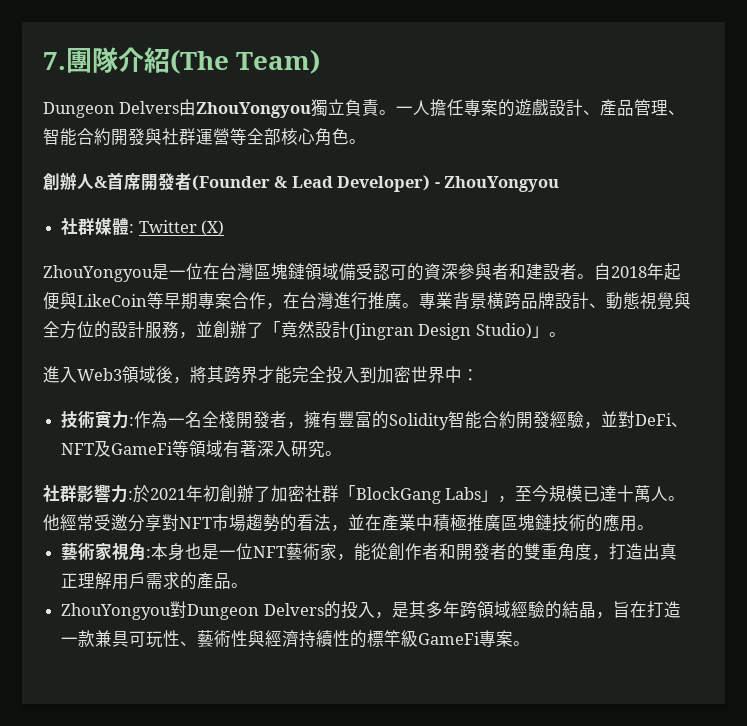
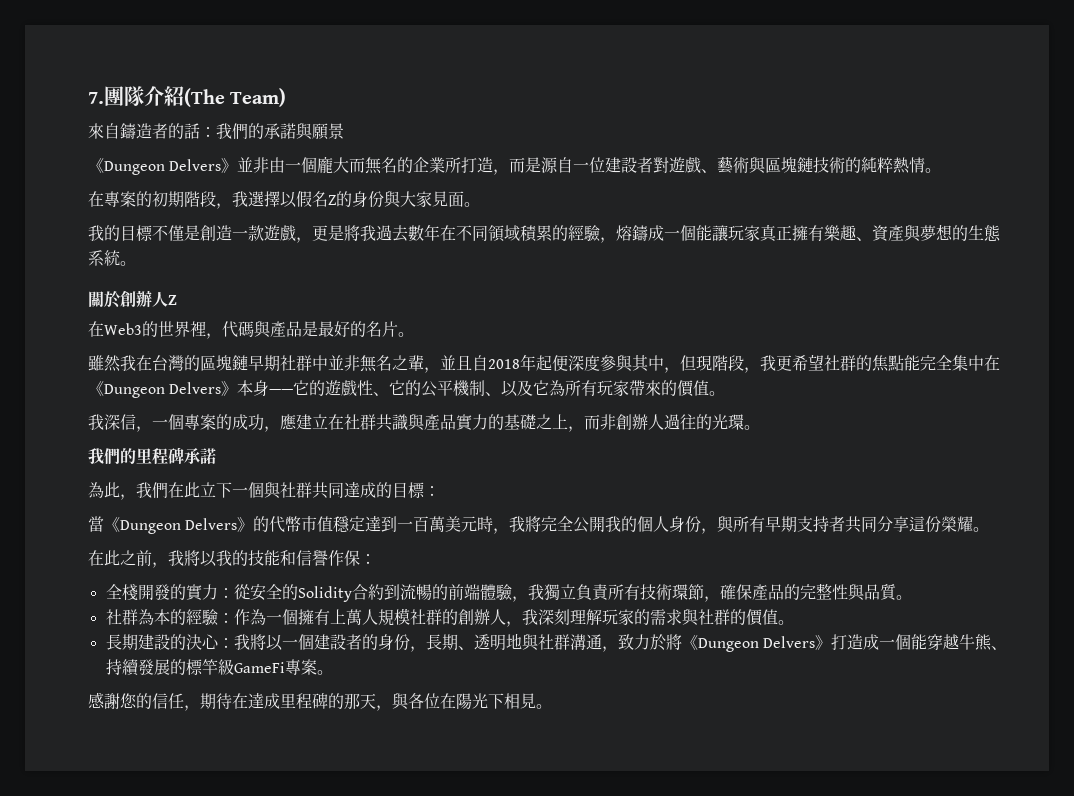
[43,99,686,118] [43,128,366,146] [43,172,560,192] [61,218,225,236] [43,263,681,282] [43,292,691,310] [43,321,566,340] [43,366,479,384] [61,411,689,430] [61,440,343,458] [43,484,686,504] [43,514,501,532] Dungeon Delvers由ZhouYongyou獨立負責。一人擔任專案的遊戲設計、產品管理、智能合約開發與社群運營等全部核心角色。 // 創辦人&首席開發者(Founder & Lead Developer) - ZhouYongyou // 社群媒體: Twitter (X) // ZhouYongyou是一位在台灣區塊鏈領域備受認可的資深參與者和建設者。自2018年起便與LikeCoin等早期專案合作，在台灣進行推廣。專業背景橫跨品牌設計、動態視覺與全方位的設計服務，並創辦了「竟然設計(Jingran Design Studio)」。 // 進入Web3領域後，將其跨界才能完全投入到加密世界中： // 技術實力:作為一名全棧開發者，擁有豐富的Solidity智能合約開發經驗，並對DeFi、NFT及GameFi等領域有著深入研究。 // 社群影響力:於2021年初創辦了加密社群「BlockGang Labs」，至今規模已達十萬人。他經常受邀分享對NFT市場趨勢的看法，並在產業中積極推廣 -> [88,123,344,140] [88,156,767,175] 來自鑄造者的話：我們的承諾與願景 // 《Dungeon Delvers》並非由一個龐大而無名的企業所打造，而是源自一位建設者對遊戲、藝術與
[603,514,654,532] [61,542,678,561] [61,572,249,590] [61,601,681,620] [61,630,351,648] 應用。 // 藝術家視角:本身也是一位NFT藝術家，能從創作者和開發者的雙重角度，打造出真正理解用戶需求的產品。 // ZhouYongyou對Dungeon Delvers的投入，是其多年跨領域經驗的結晶，旨在打造一款兼具可玩性、藝術性與經濟持續性 -> [861,157,942,174] [88,191,480,209] [88,224,1001,243] [88,250,136,266] [88,290,177,308] [88,321,414,339] [88,354,1000,373] [88,380,726,398] [88,414,760,432] [88,447,216,465] [88,481,440,500] [88,515,990,534] [88,550,376,568] [105,583,912,602] [105,608,794,627] [105,633,1007,652] [105,659,170,676] 純粹熱情。 // 在專案的初期階段，我選擇以假名Z的身份與大家見面。 // 我的目標不僅是創造一款遊戲，更是將我過去數年在不同領域積累的經驗，熔鑄成一個能讓玩家真正擁有樂趣、資產與夢想的生態系統。 // 關於創辦人Z // 在Web3的世界裡，代碼與產品是最好的名片。 // 雖然我在台灣的區塊鏈早期社群中並非無名之輩，並且自2018年起便深度參與其中，但現階段，我更希望社群的焦點能完全集中在《Dungeon Delvers》本身——它的遊戲性、它的公平機制、以及它為所有玩家帶來的價值。 // 我深信，一個專案的成功，應建立在社群共識與產品實力的基礎之上，而非創辦人過往的光環。 // 我們的里程碑承諾 // 為此，我們在此立下一個與社群共同達成的目標： // 當《Dungeon Delvers》的代幣市值穩定達到一百萬美元時，我將完全公開我的個人身份，與所有早期支持者共同分享這份榮耀。 // 在此之前，我將以我的技能和信譽作保： // 全棧開發的實力：從安全的Solidity合約到流暢的前端體驗，我獨立負責所有技術環節，確保產品的完整性與品質。 // 社群為本的經驗：作為一個擁有上萬人規模社群的創辦人，我深刻理解玩家的需求與社群的價值。 // 長期建設的決心：我將以一個建設者的身份，長期、透明地與社群溝通，致力於將《Dungeon Delvers》打造成一個能穿越牛熊、持續發展
(531, 643) none -> [88,692,552,711] // 感謝您的信任，期待在達成里程碑的那天，與各位在陽光下相見。

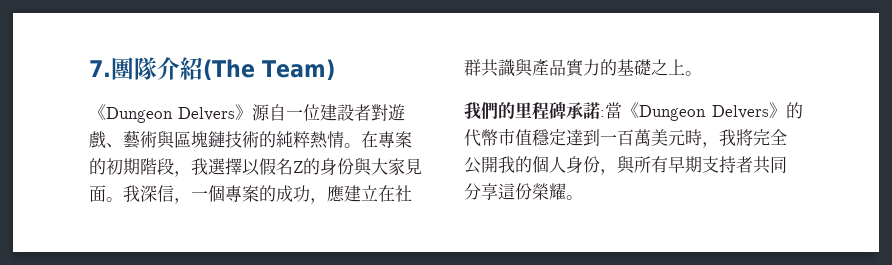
[88,123,344,140] [88,156,542,175] 來自鑄造者的話：我們的承諾與願景 // 《Dungeon Delvers》並非由一個龐大而無名的企業所打造，而是 -> [89,104,252,123] 《Dungeon Delvers》
(942, 170) // -> (361, 145) none
[88,224,1001,243] [88,250,136,266] [88,290,177,308] [88,321,414,339] [88,354,1000,373] [88,380,726,398] // 我的目標不僅是創造一款遊戲，更是將我過去數年在不同領域積累的經驗，熔鑄成一個能讓玩家真正擁有樂趣、資產與夢想的生態系統。 // 關於創辦人Z // 在Web3的世界裡，代碼與產品是最好的名片。 // 雖然我在台灣的區塊鏈早期社群中並非無名之輩，並且自2018年起便深度參與其中，但現階段，我更希望社群的焦點能完全集中在《Dungeon Delvers》本身——它的遊戲性、它的公平機制、以及它為所有玩家帶來的價值。 // -> (123, 199) none
[568,414,744,432] ，而非創辦人過往的光環 -> (685, 67) none
[88,481,440,500] // 為此，我們在此立下一個與社群共同達成的目標： // -> [600,110,605,117] :
[88,550,376,568] [105,583,912,602] [105,608,794,627] [105,633,1007,652] [105,659,333,676] [88,692,552,711] // 在此之前，我將以我的技能和信譽作保： // 全棧開發的實力：從安全的Solidity合約到流暢的前端體驗，我獨立負責所有技術環節，確保產品的完整性與品質。 // 社群為本的經驗：作為一個擁有上萬人規模社群的創辦人，我深刻理解玩家的需求與社群的價值。 // 長期建設的決心：我將以一個建設者的身份，長期、透明地與社群溝通，致力於將《Dungeon Delvers》打造成一個能穿越牛熊、持續發展的標竿級GameFi專案。 // 感謝您的信任，期待在達成里程碑的那天，與各位在陽光下相見。 -> (583, 197) none

